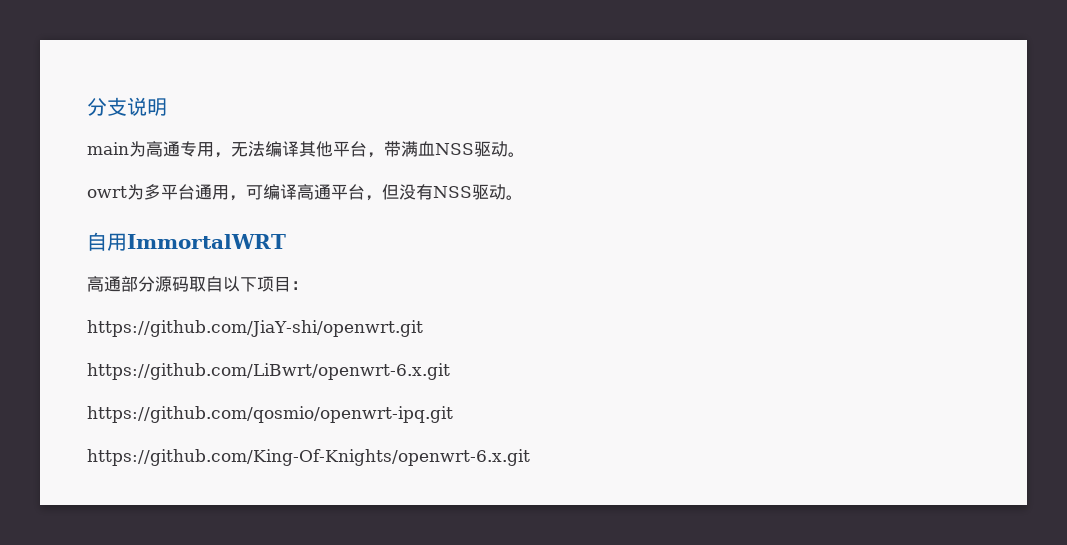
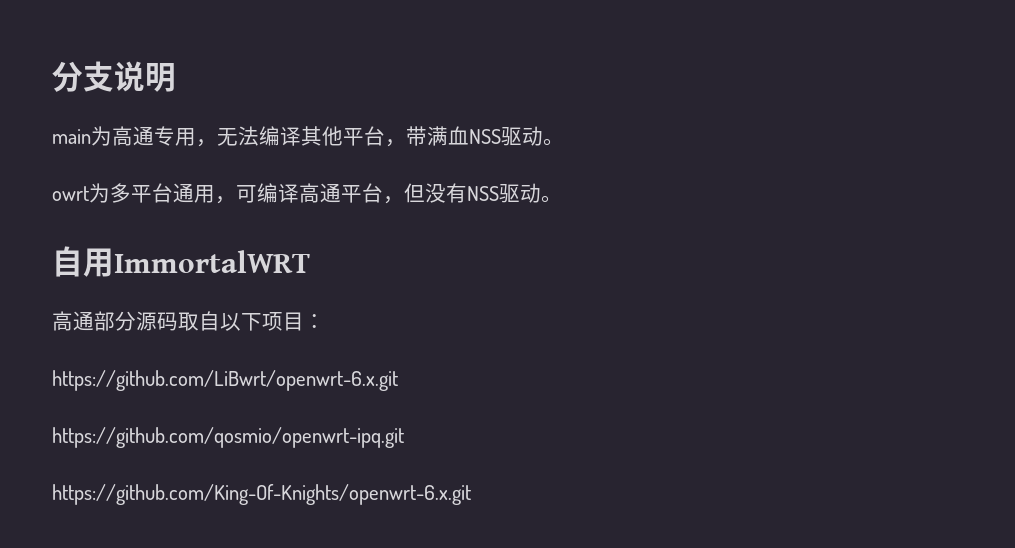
[87,320,423,337] // https://github.com/JiaY-shi/openwrt.git -> (325, 321) none

